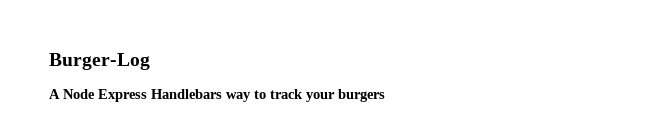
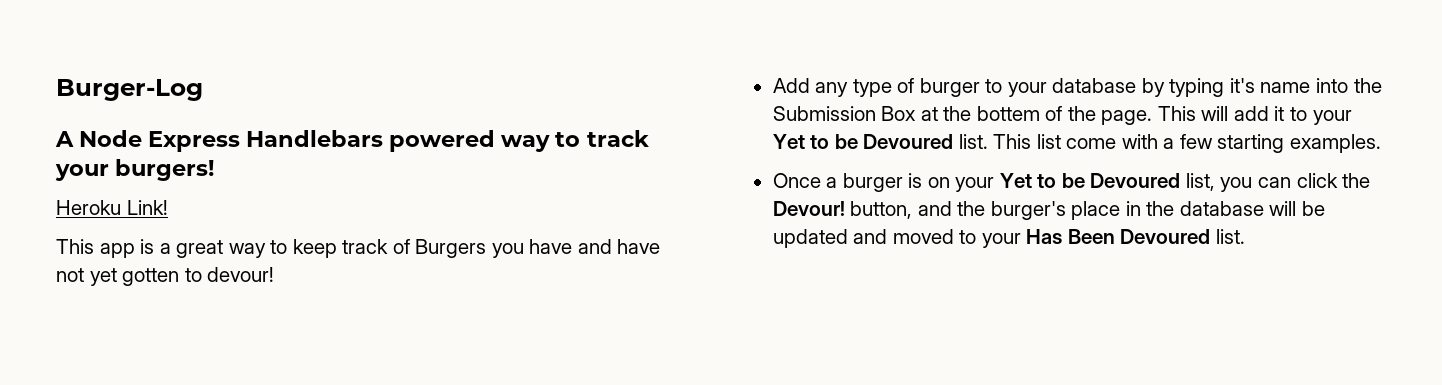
(222, 94) none -> [389,130,496,152] powered
[338,89,385,102] burgers -> [115,159,216,181] [56,200,168,215] [56,239,661,258] [56,267,275,286] [772,78,1382,97] [772,106,1352,125] [772,134,1381,153] [772,173,1371,192] [772,201,1325,220] [772,229,1245,248] burgers! // Heroku Link! // This app is a great way to keep track of Burgers you have and have not yet gotten to devour! // Add any type of burger to your database by typing it's name into the Submission Box at the bottem of the page. This will add it to your Yet to be Devoured list. This list come with a few starting examples. // Once a burger is on your Yet to be Devoured list, you can click the Devour! button, and the burger's place in the database will be updated and moved to your Has Been Devoured list.

